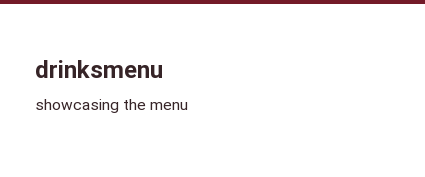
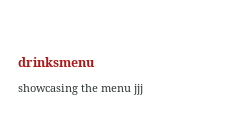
(189, 106) none -> [133,84,143,95] jjj

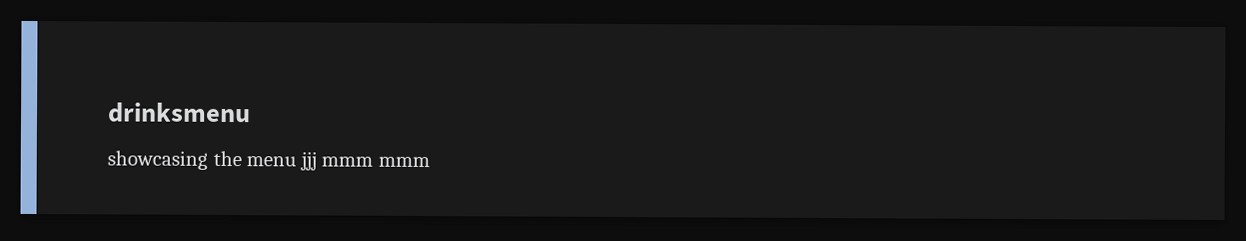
(143, 89) none -> [321,156,430,168] mmm mmm

